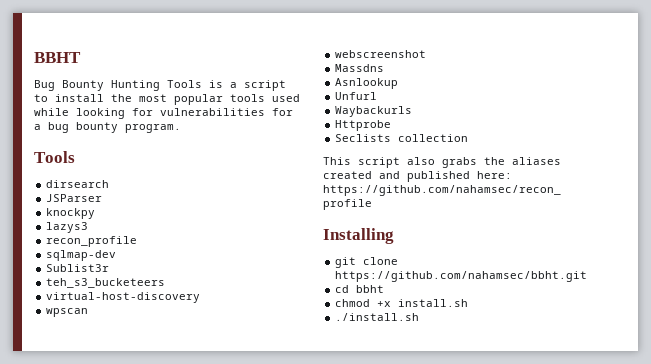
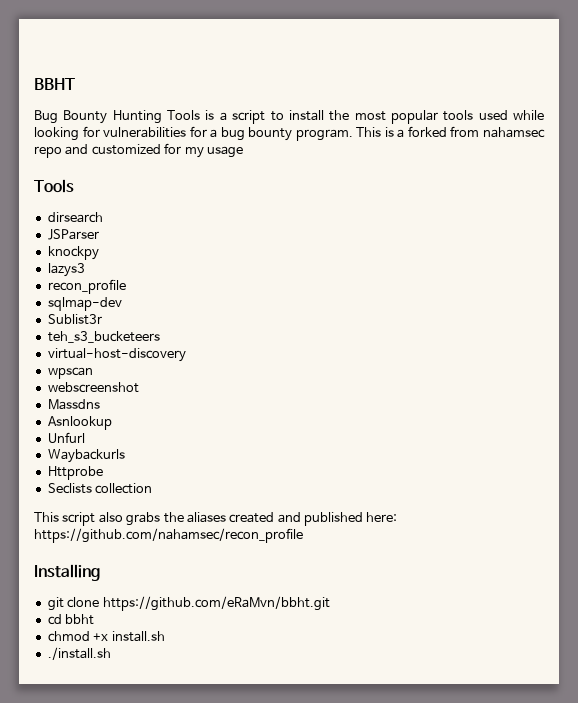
(181, 128) none -> [356,126,546,138] [34,143,243,158] This is a forked from nahamsec repo and customized for my usage
[335,271,588,282] https://github.com/nahamsec/bbht.git -> [102,596,330,611] https://github.com/eRaMvn/bbht.git

